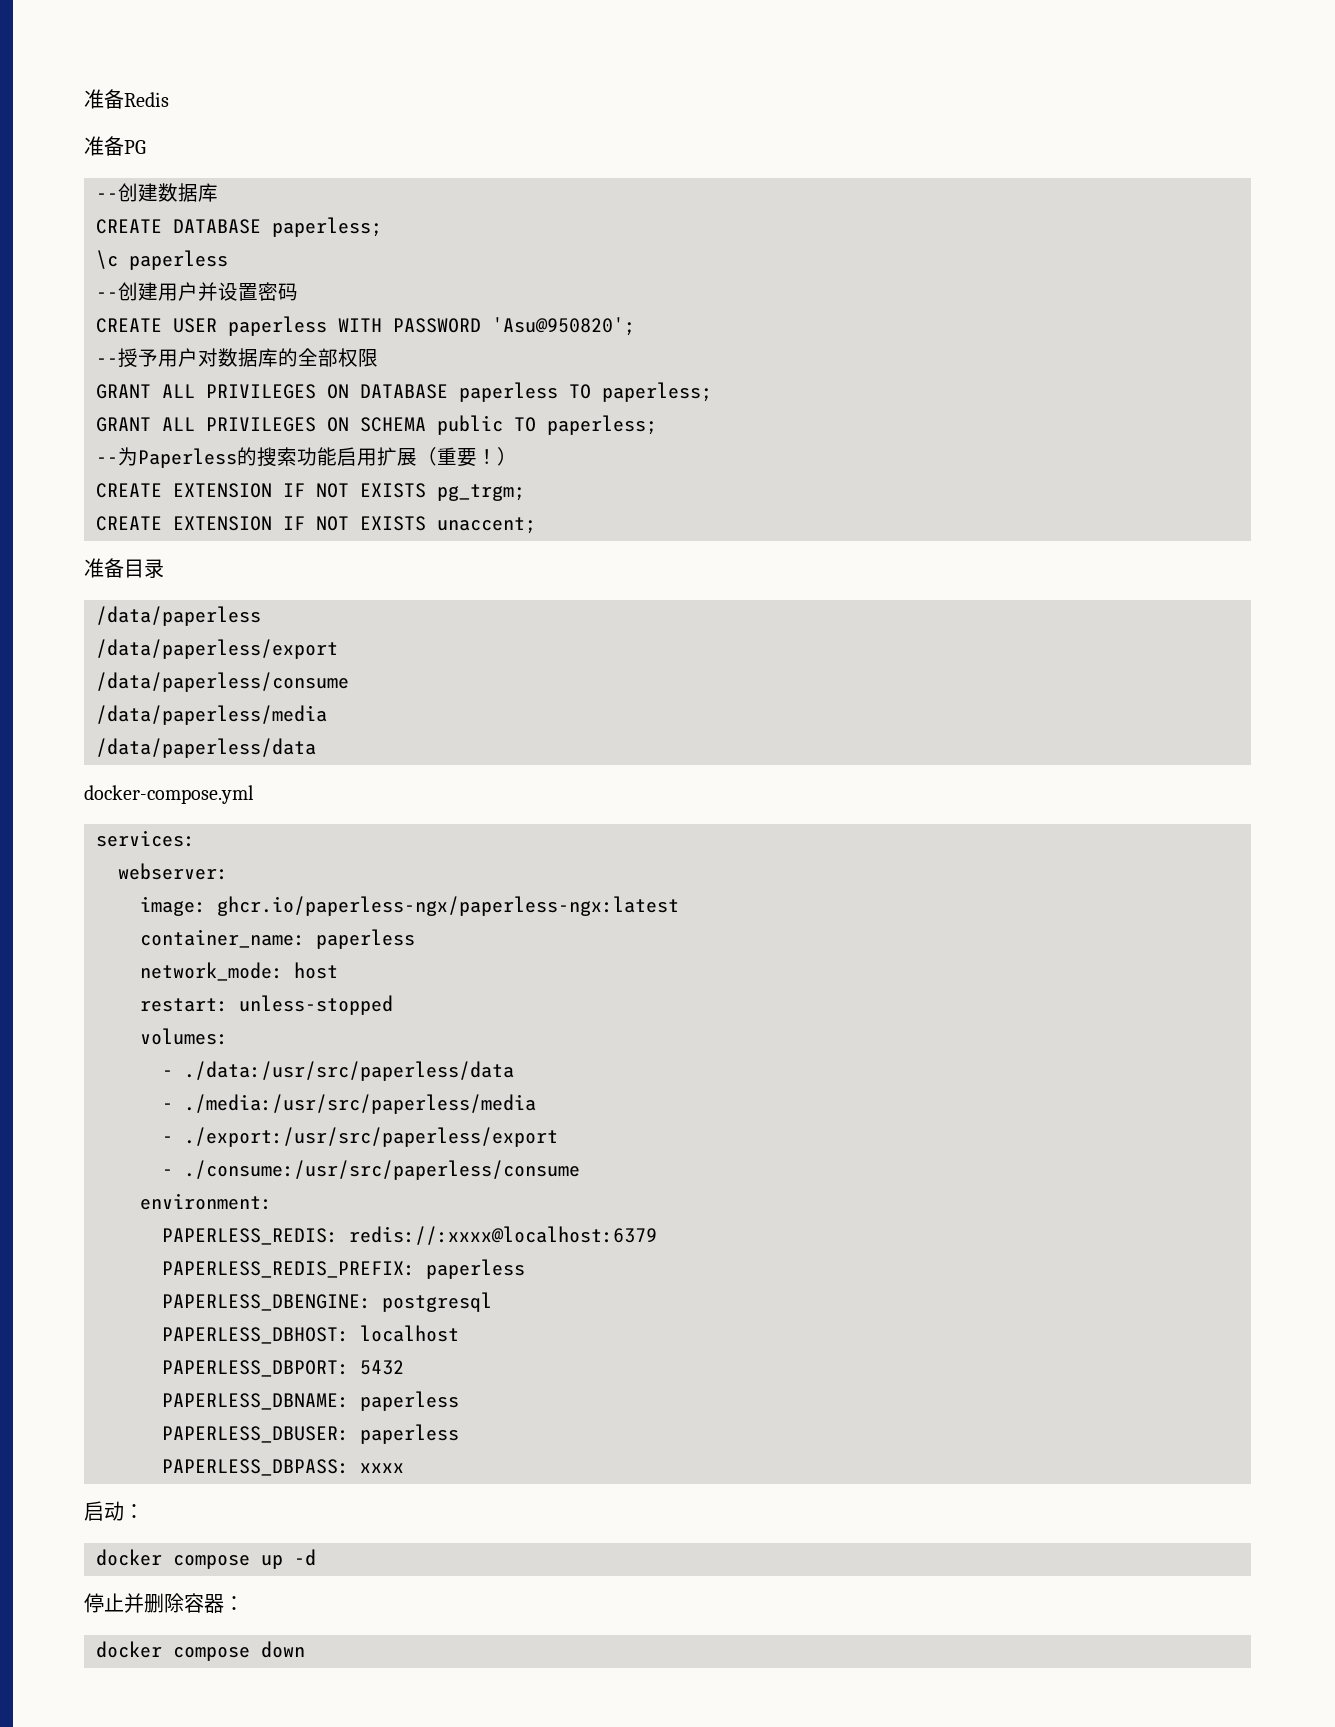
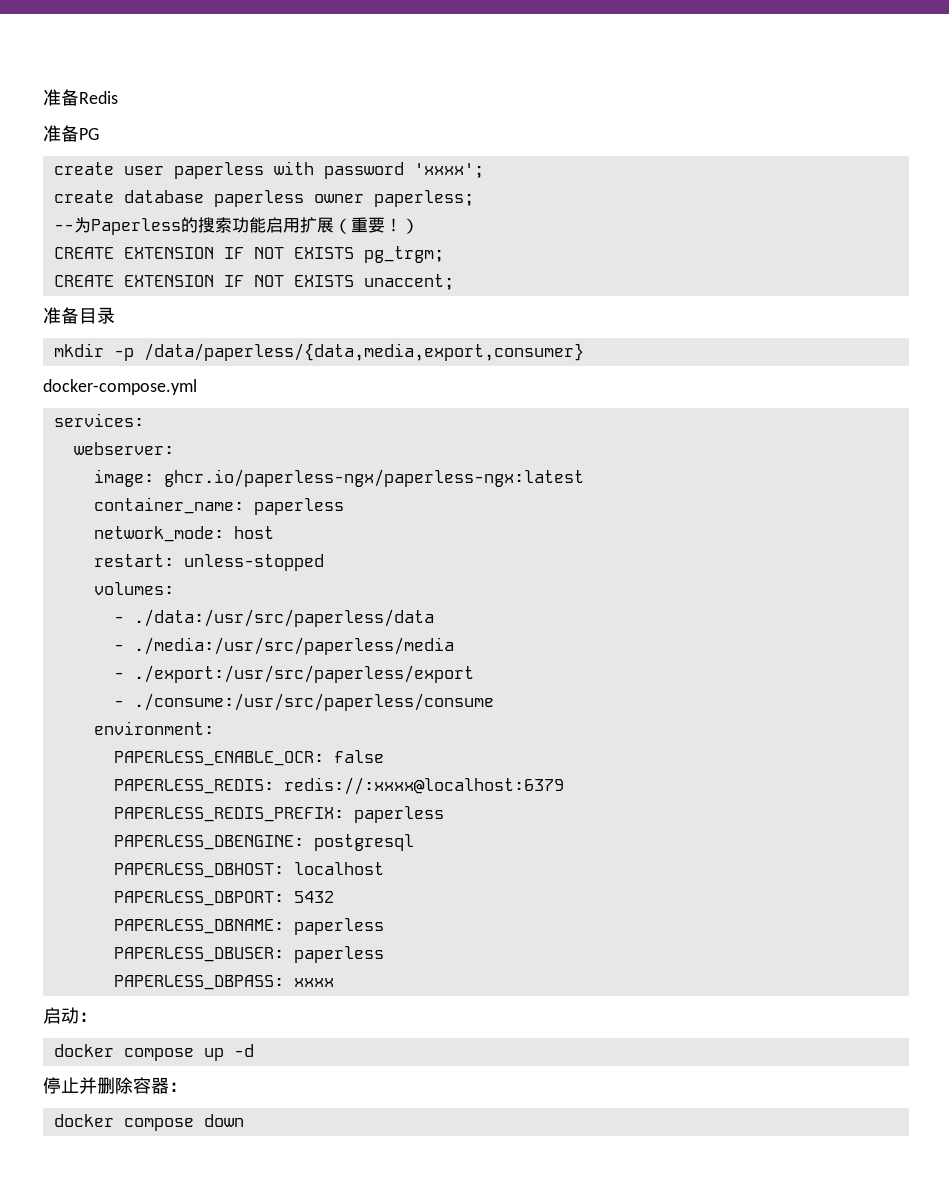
[96,183,218,202] [96,217,382,237] [96,250,228,270] [96,282,298,301] [96,316,635,336] [96,348,378,368] [96,382,712,402] [96,415,536,435] --创建数据库 // CREATE DATABASE paperless; // \c paperless // --创建用户并设置密码 // CREATE USER paperless WITH PASSWORD 'Asu@950820'; // --授予用户对数据库的全部权限 // GRANT ALL PRIVILEGES ON DATABASE paperless TO paperless; // GRANT ALL PRIVILEGES ON SCHEMA public TO -> [53,161,484,179] [53,190,364,207] create user paperless with password 'xxxx'; // create database paperless owner
[96,606,261,626] [96,639,338,659] [96,672,349,692] [96,705,327,725] [96,738,316,758] /data/paperless // /data/paperless/export // /data/paperless/consume // /data/paperless/media // /data/paperless/data -> [53,343,584,361] mkdir -p /data/paperless/{data,media,export,consumer}
(272, 1201) none -> [113,750,384,766] // PAPERLESS_ENABLE_OCR: false

